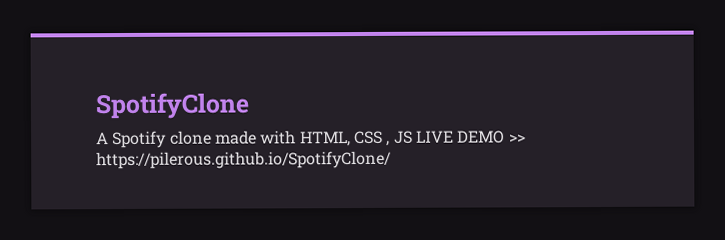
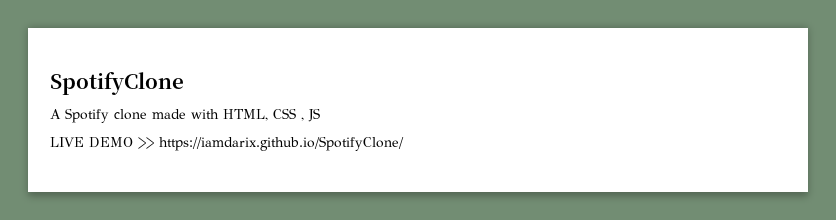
(413, 137) none -> (320, 115) //
[96,150,392,170] https://pilerous.github.io/SpotifyClone/ -> [159,136,404,151] https://iamdarix.github.io/SpotifyClone/

